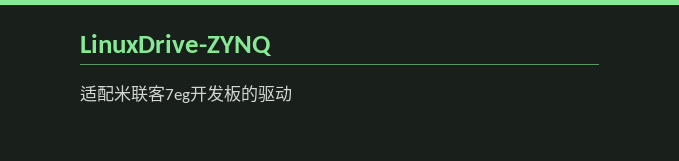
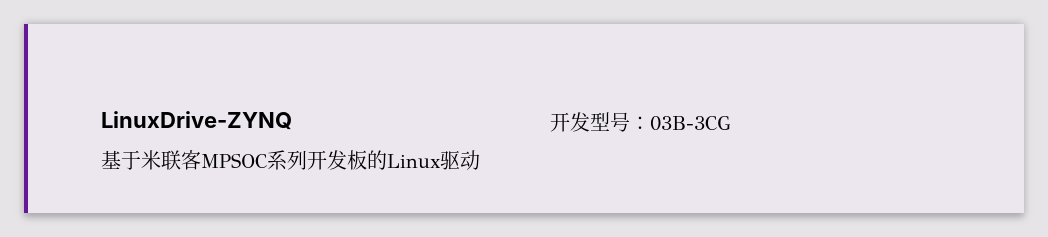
[80,85,292,103] 适配米联客7eg开发板的驱动 -> [101,150,480,170] [550,112,731,132] 基于米联客MPSOC系列开发板的Linux驱动开发型号：03B-3CG

